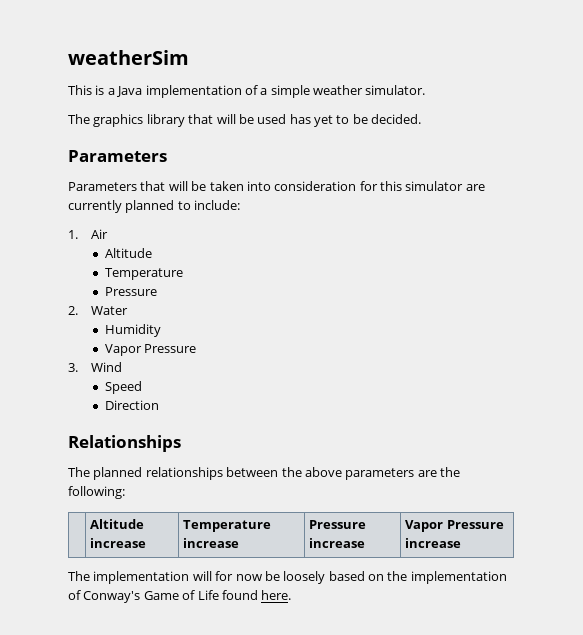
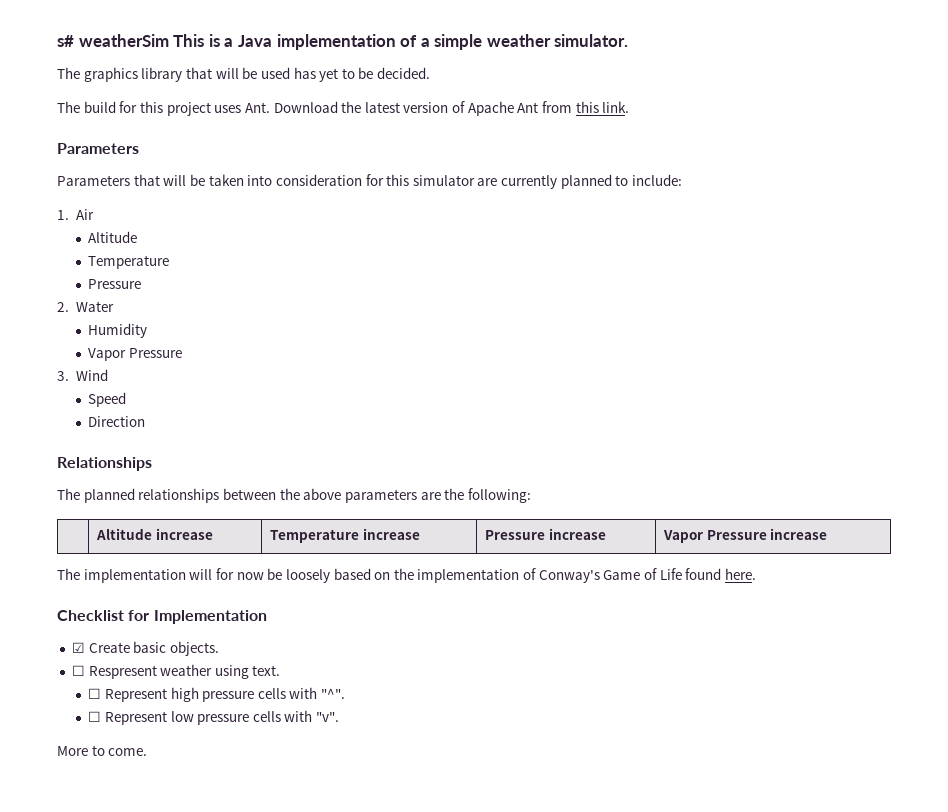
(68, 57) none -> [57,35,74,47] s#
(189, 57) // -> (169, 40) none
(422, 119) none -> [57,101,630,116] // The build for this project uses Ant. Download the latest version of Apache Ant from this link.
(292, 595) none -> [57,610,267,624] [71,641,219,656] [71,664,281,679] [88,687,346,702] [88,710,340,725] [57,745,148,756] // Checklist for Implementation // ☑ Create basic objects. // ☐ Respresent weather using text. // ☐ Represent high pressure cells with "^". // ☐ Represent low pressure cells with "v". // More to come.

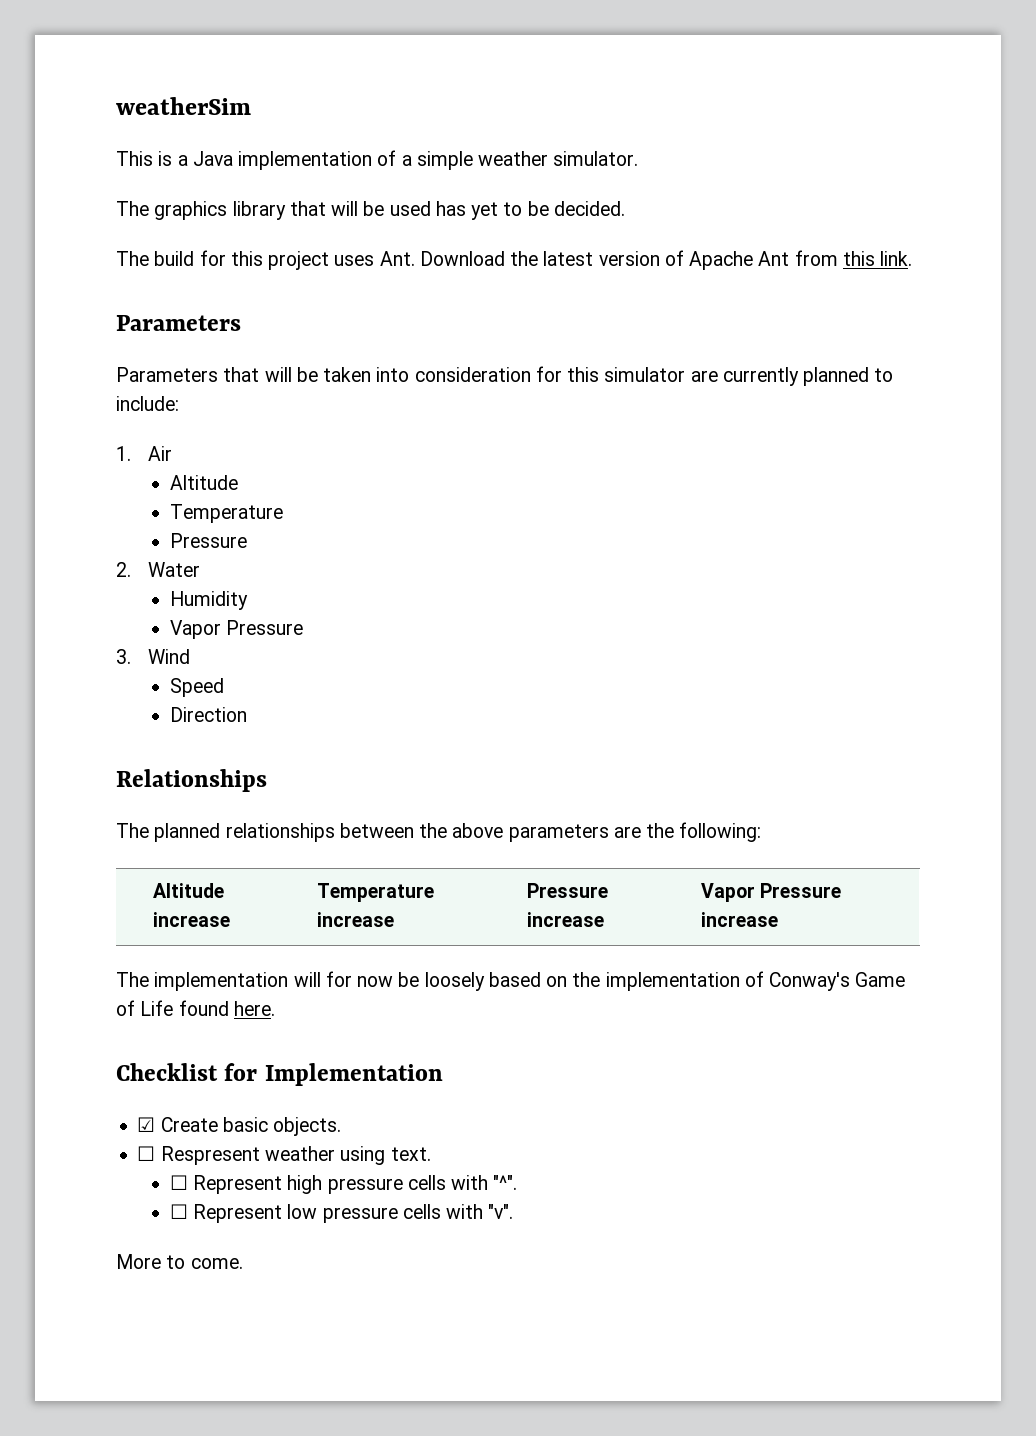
[57,35,74,47] s# -> (116, 106) none
(169, 40) none -> (251, 106) //

